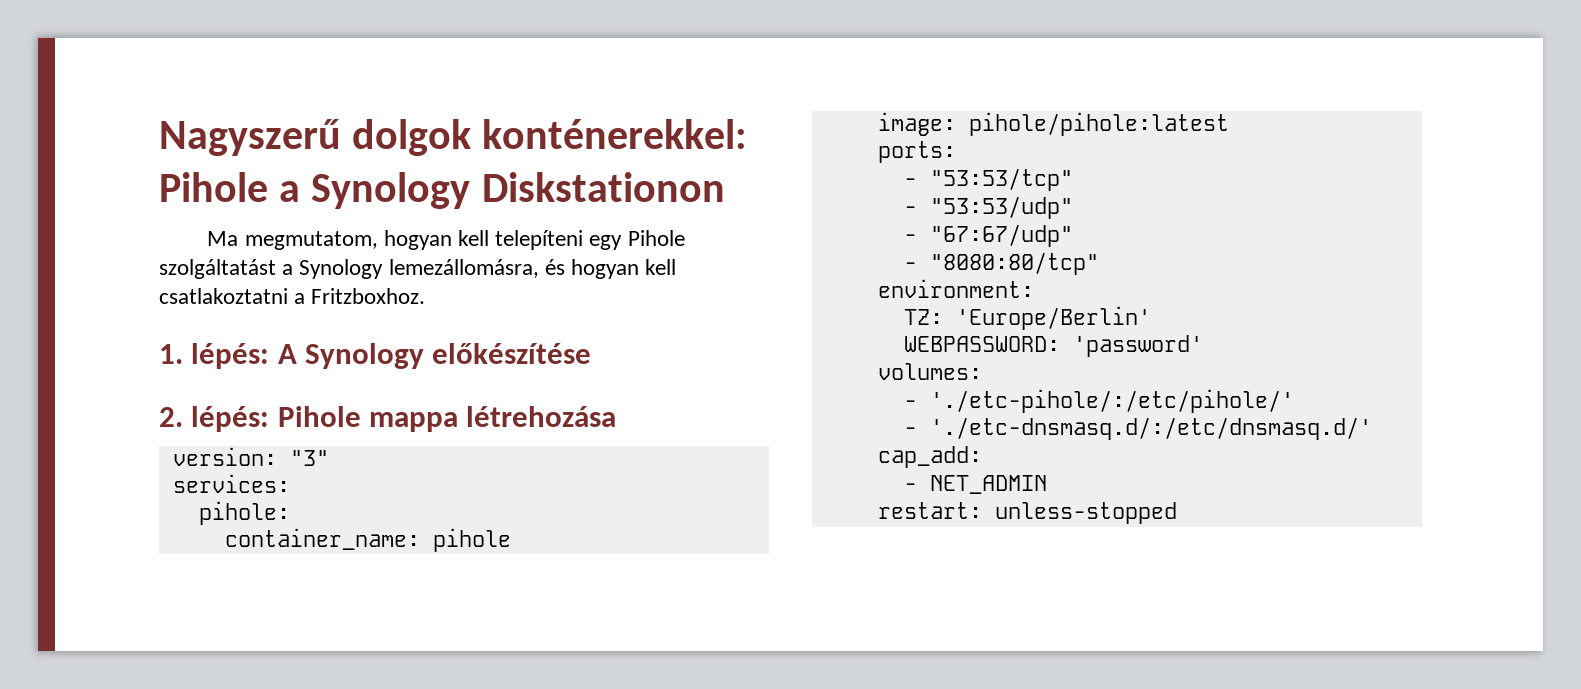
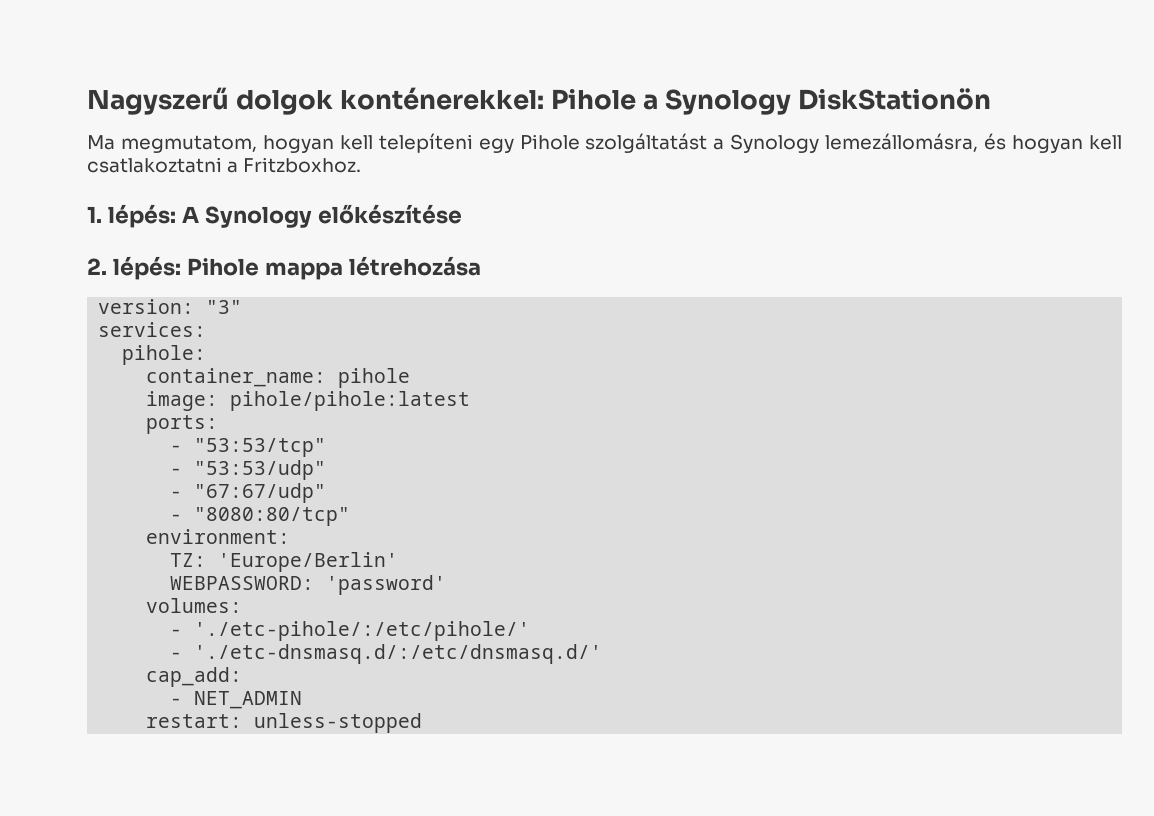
[481,172,725,202] Diskstationon -> [798,88,992,110] DiskStationön

